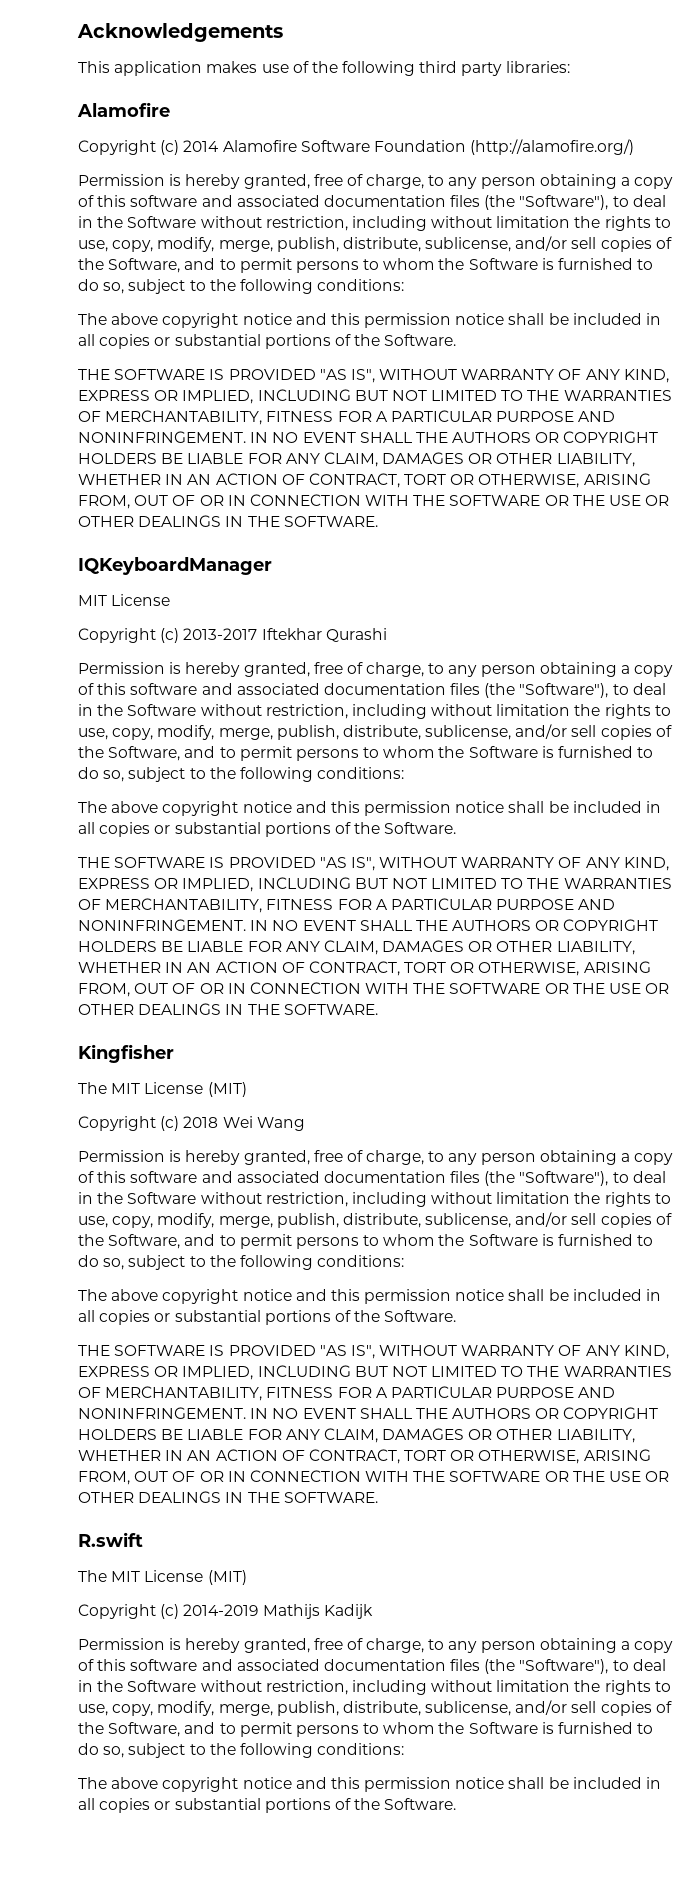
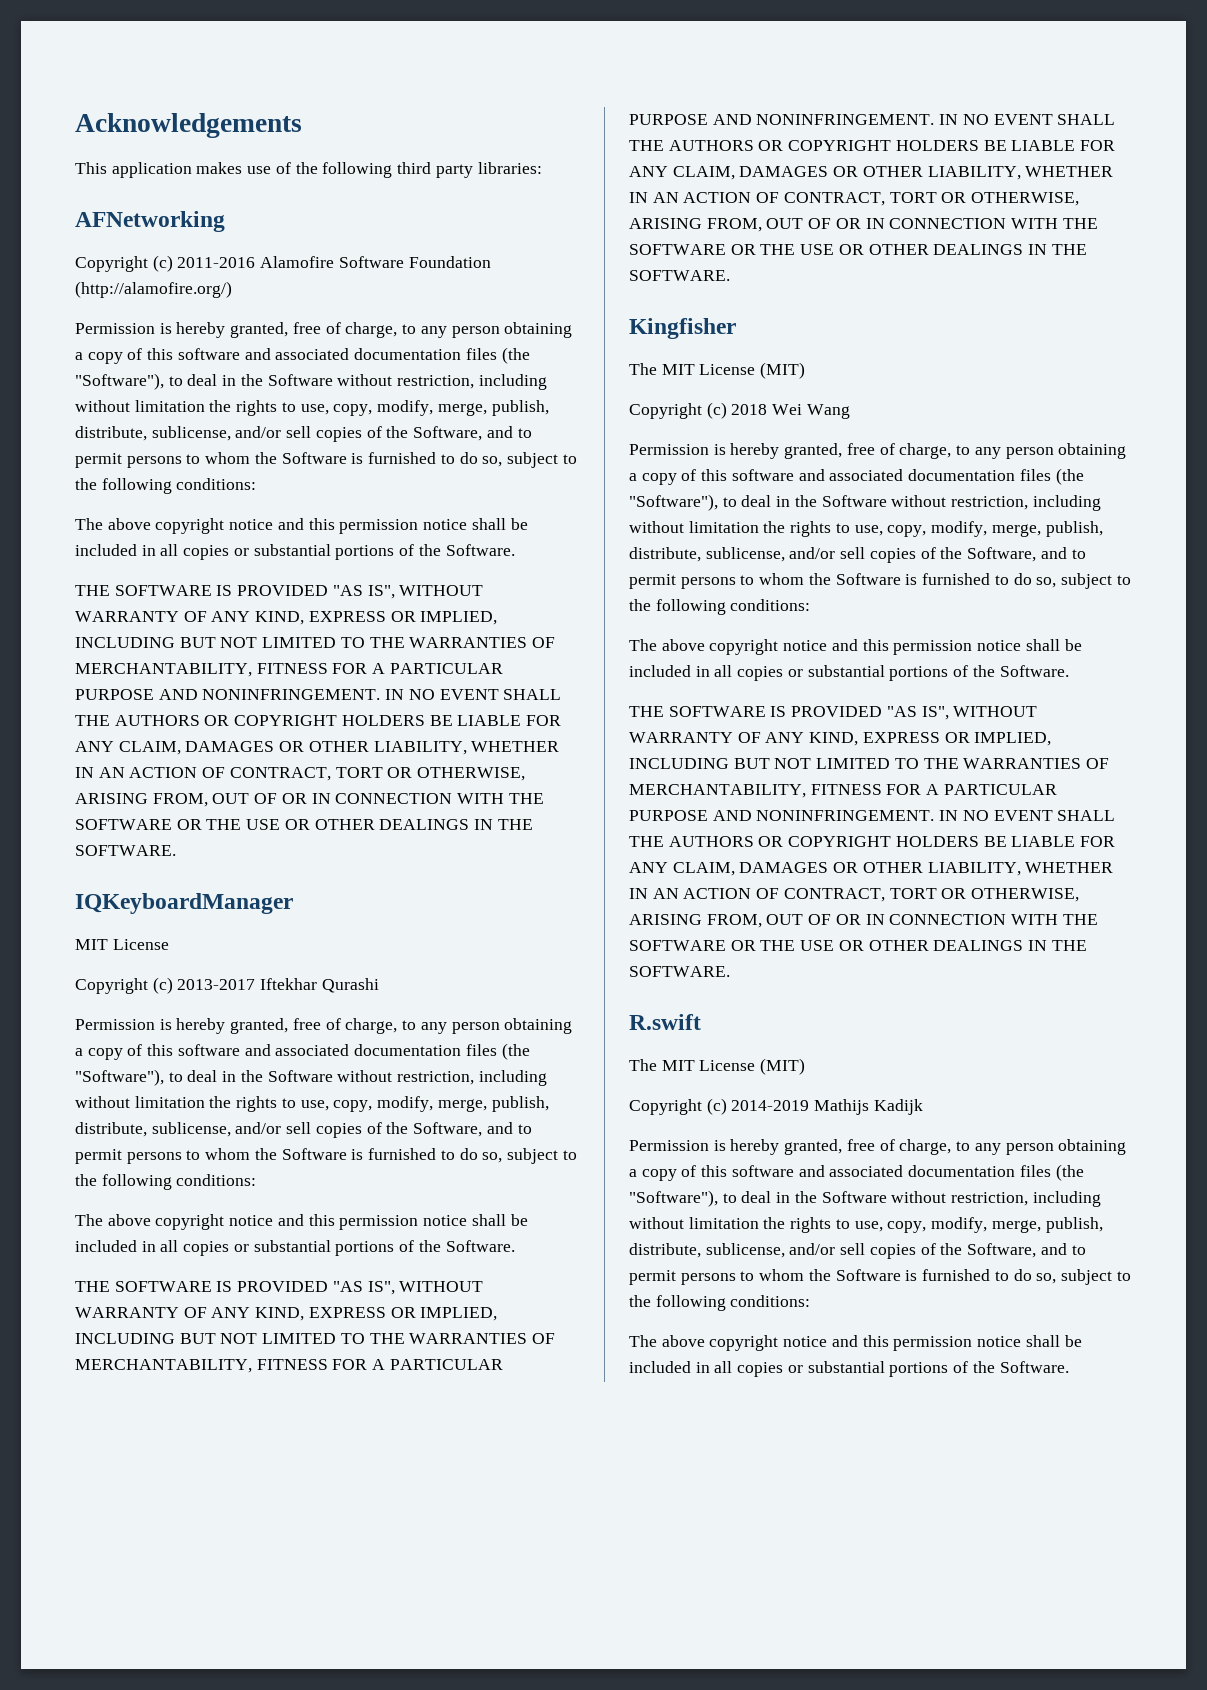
[77,102,170,117] [78,140,220,155] Alamofire // Copyright (c) 2014 -> [75,211,225,232] [75,255,256,272] AFNetworking // Copyright (c) 2011-2016

